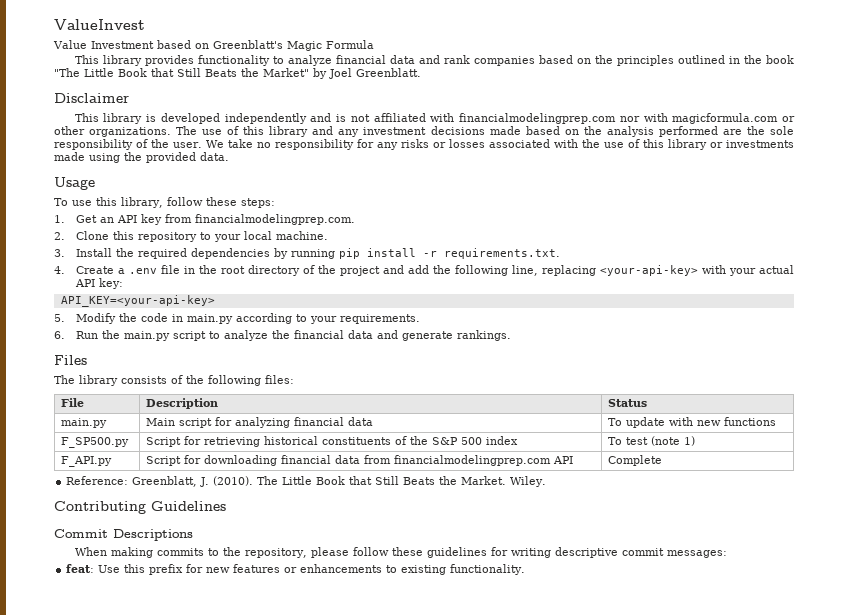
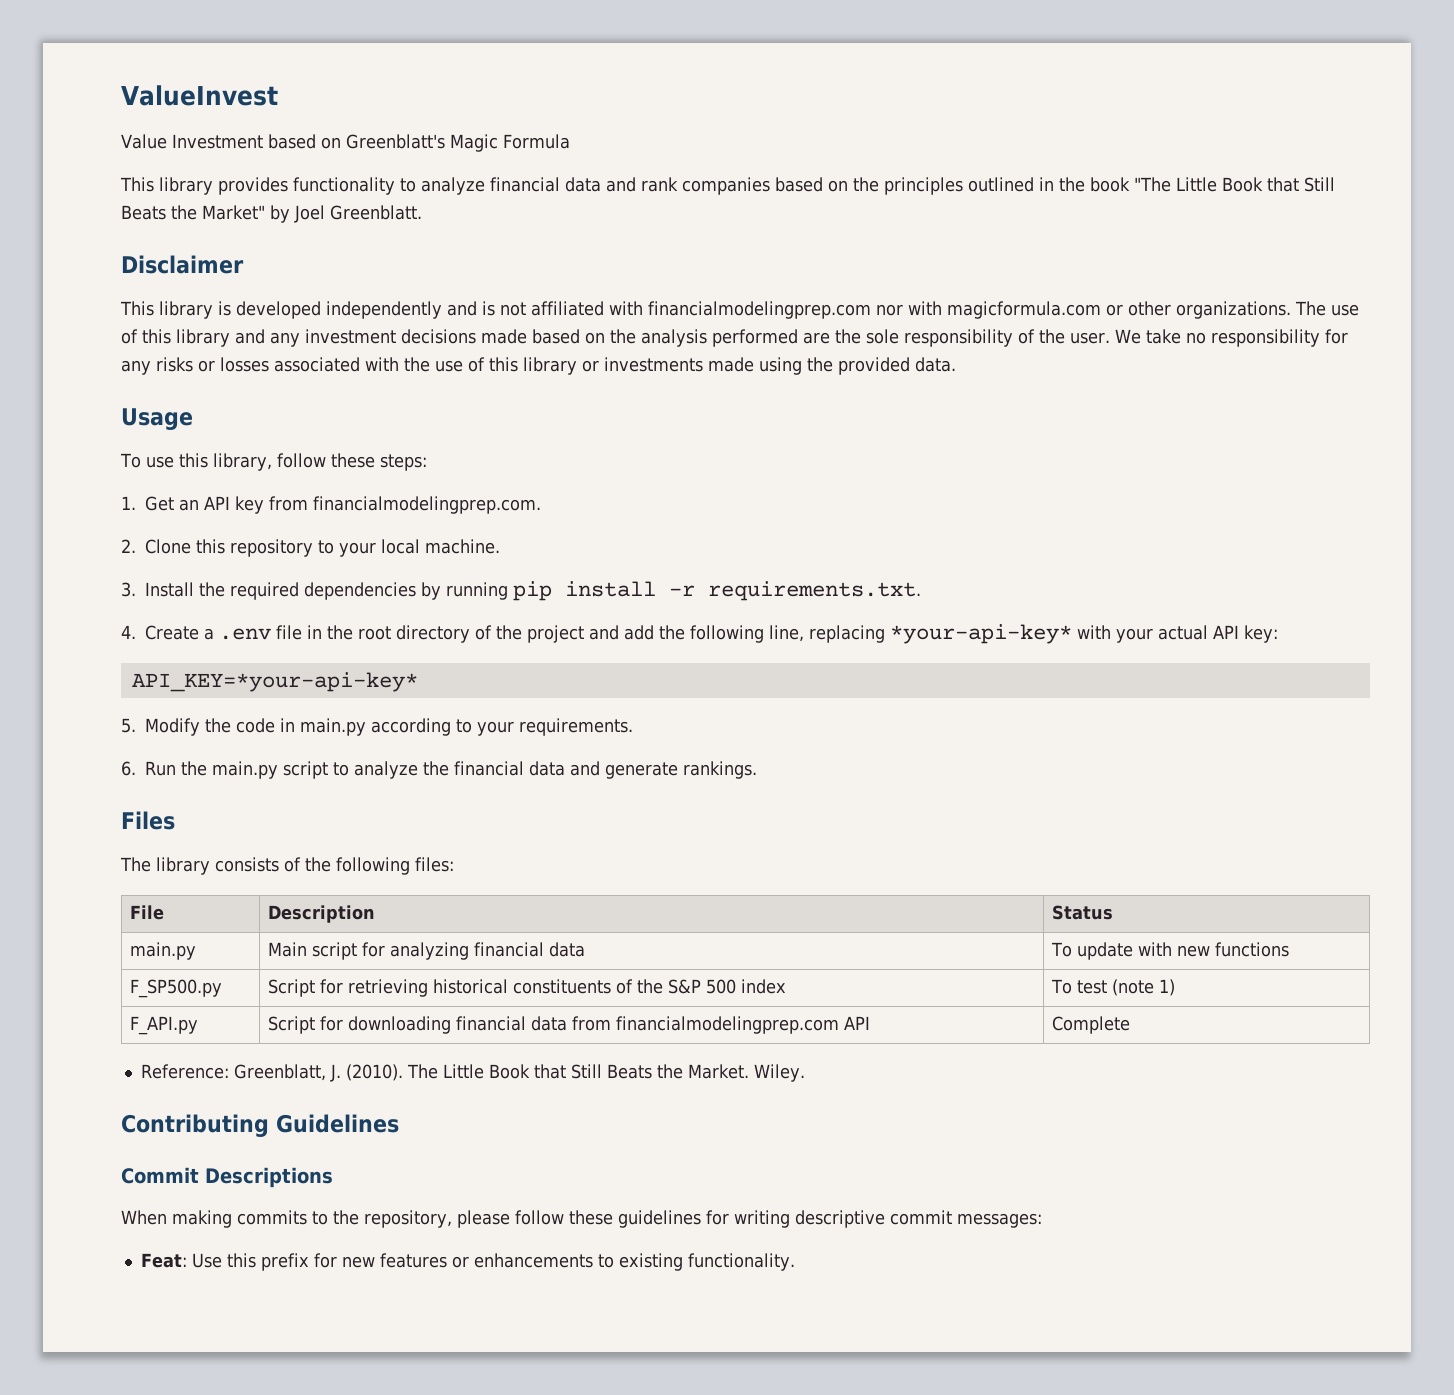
[599,265,698,276] <your-api-key> -> [890,624,1072,644] *your-api-key*
[60,295,215,307] API_KEY=<your-api-key> -> [131,672,418,692] API_KEY=*your-api-key*
[66,564,95,573] feat: -> [140,1253,187,1268] Feat:

